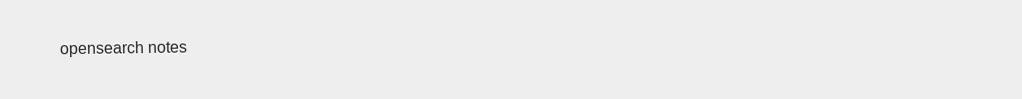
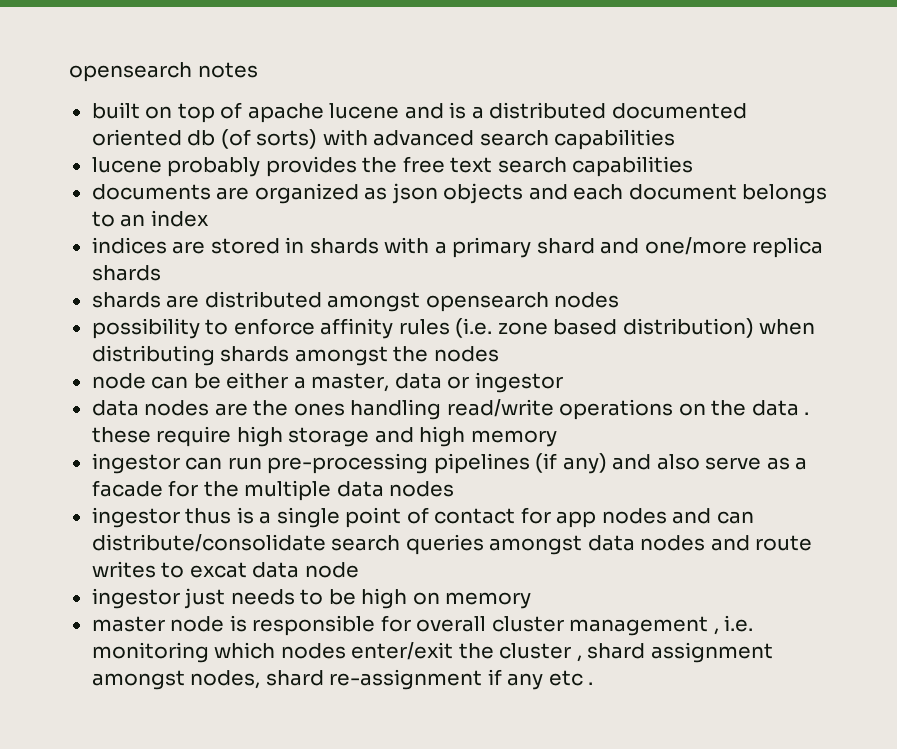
(189, 47) none -> [91,102,747,123] [91,129,676,150] [91,156,694,177] [91,183,828,204] [91,210,209,227] [91,237,824,258] [91,265,161,281] [91,291,620,312] [91,318,816,339] [91,345,499,366] [91,372,563,393] [91,399,810,420] [91,426,557,447] [91,453,808,474] [91,480,455,501] [91,507,754,528] [91,534,813,555] [91,561,359,578] [91,588,532,609] [91,615,754,636] [91,642,773,663] [91,669,594,690] // built on top of apache lucene and is a distributed documented oriented db (of sorts) with advanced search capabilities // lucene probably provides the free text search capabilities // documents are organized as json objects and each document belongs to an index // indices are stored in shards with a primary shard and one/more replica shards // shards are distributed amongst opensearch nodes // possibility to enforce affinity rules (i.e. zone based distribution) when distributing shards amongst the nodes // node can be either a master, data or ingestor // data nodes are the ones handling read/write operations on the data . these require high storage and high memory // ingestor can run pre-processing pipelines (if any) and also serve as a facade for the multiple data nodes // ingestor thus is a single point of contact for app nodes and can distribute/consolidate search queries amongst data nodes and route writes to excat data node // ingestor just needs to be high on memory // master node is responsible for overall cluster management , i.e. monitoring which nodes enter/exit the cluster , shard assignment amongst nodes, shard re-assignment if any etc .

